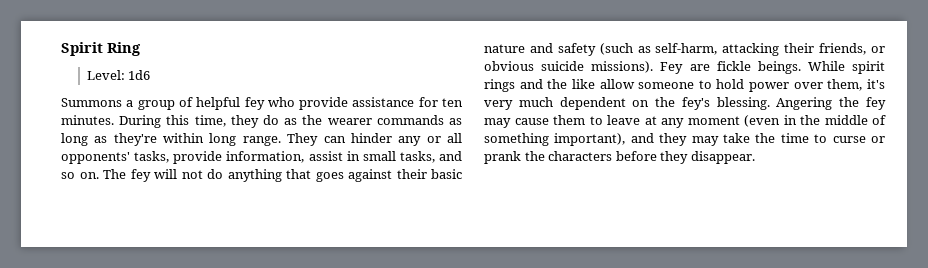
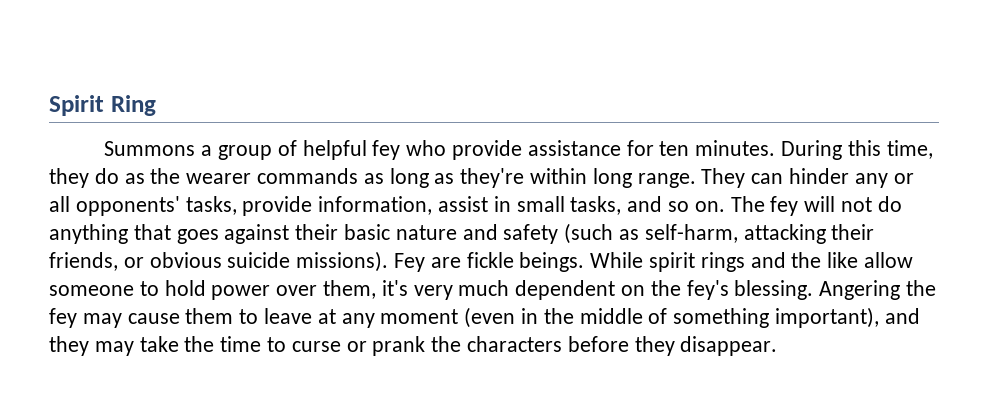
[86,70,151,80] // Level: 1d6 -> (156, 105) none

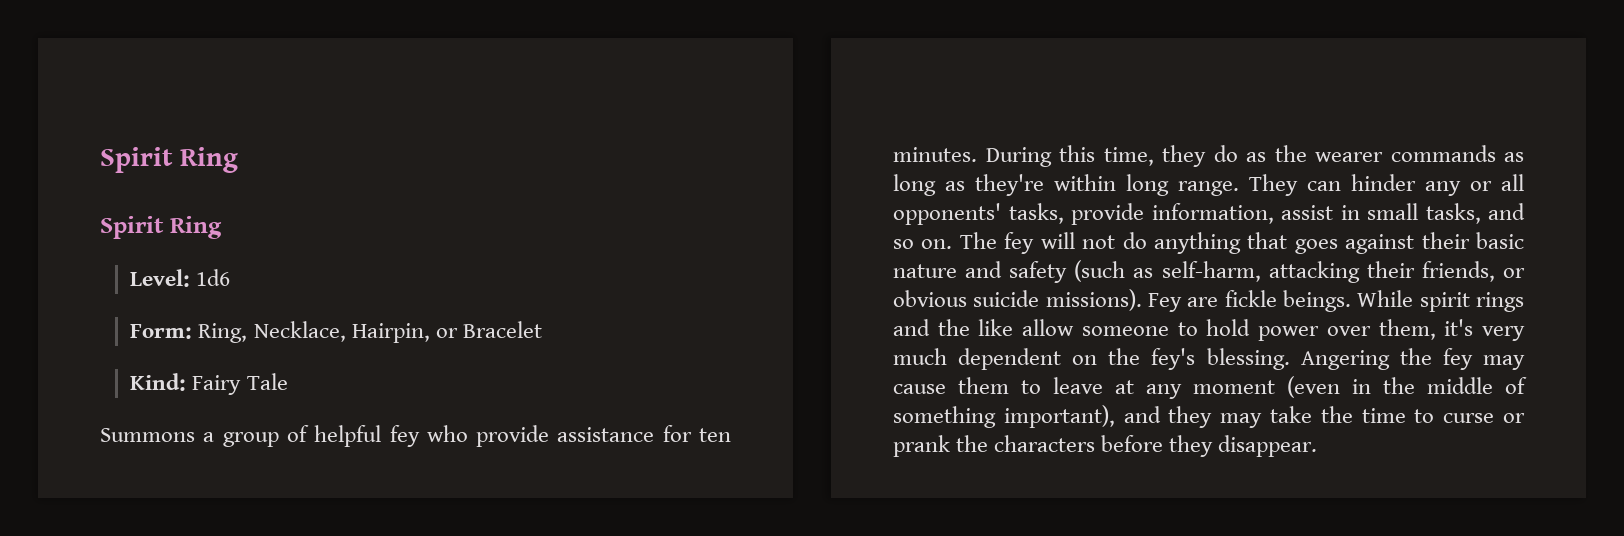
[49,95,156,116] Spirit Ring -> [100,147,239,173] [100,216,222,239] [130,269,231,287] [130,321,542,343] [130,373,288,395] Spirit Ring // Spirit Ring // Level: 1d6 // Form: Ring, Necklace, Hairpin, or Bracelet // Kind: Fairy Tale

